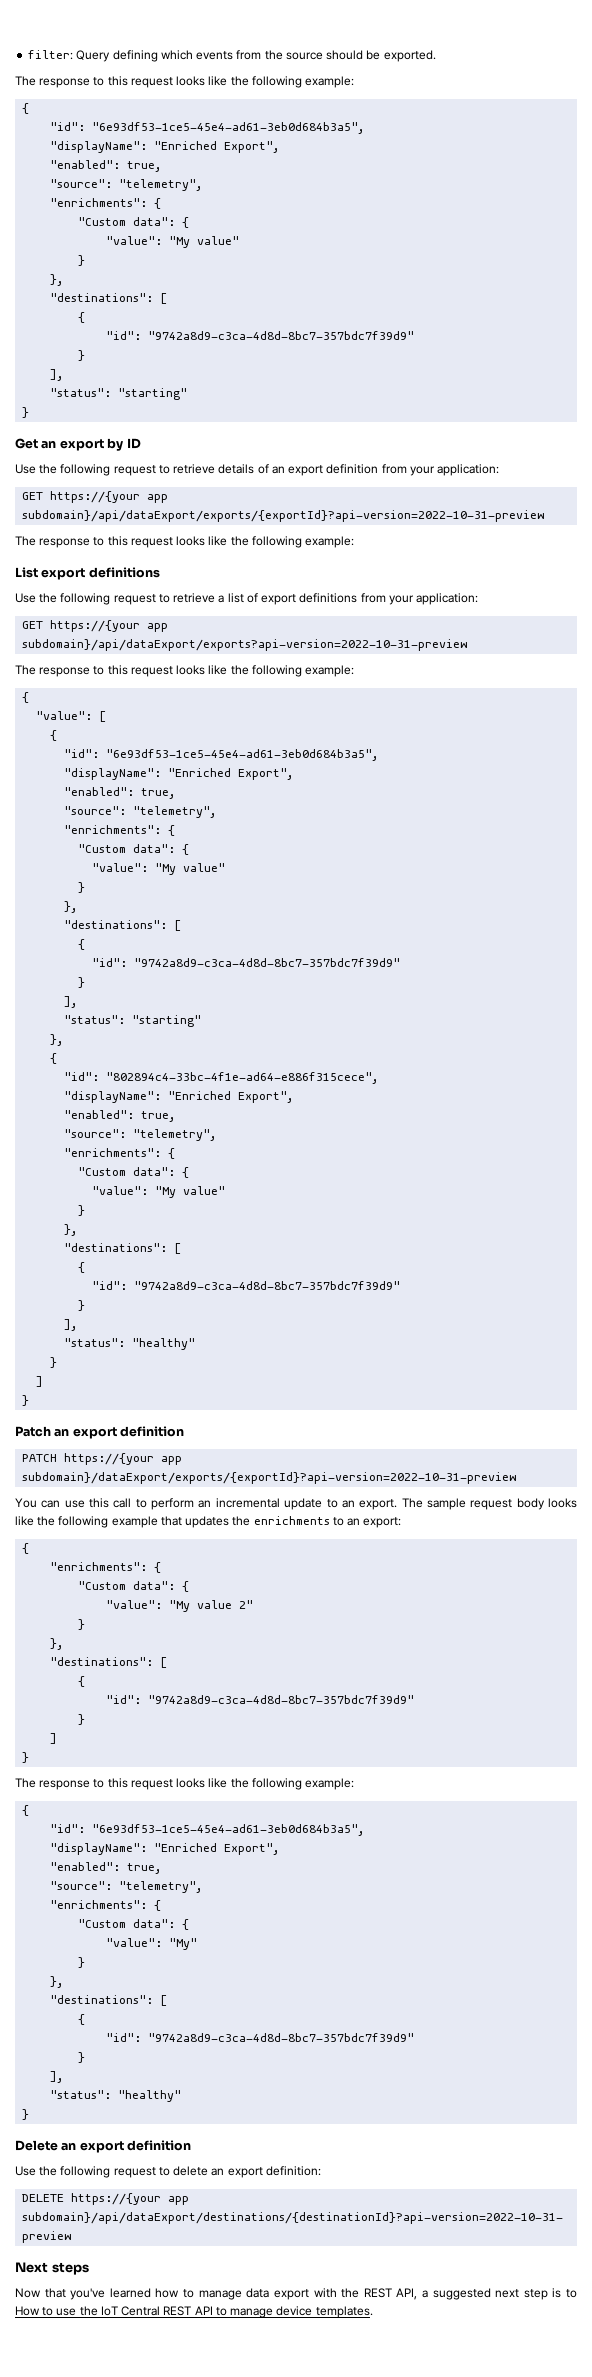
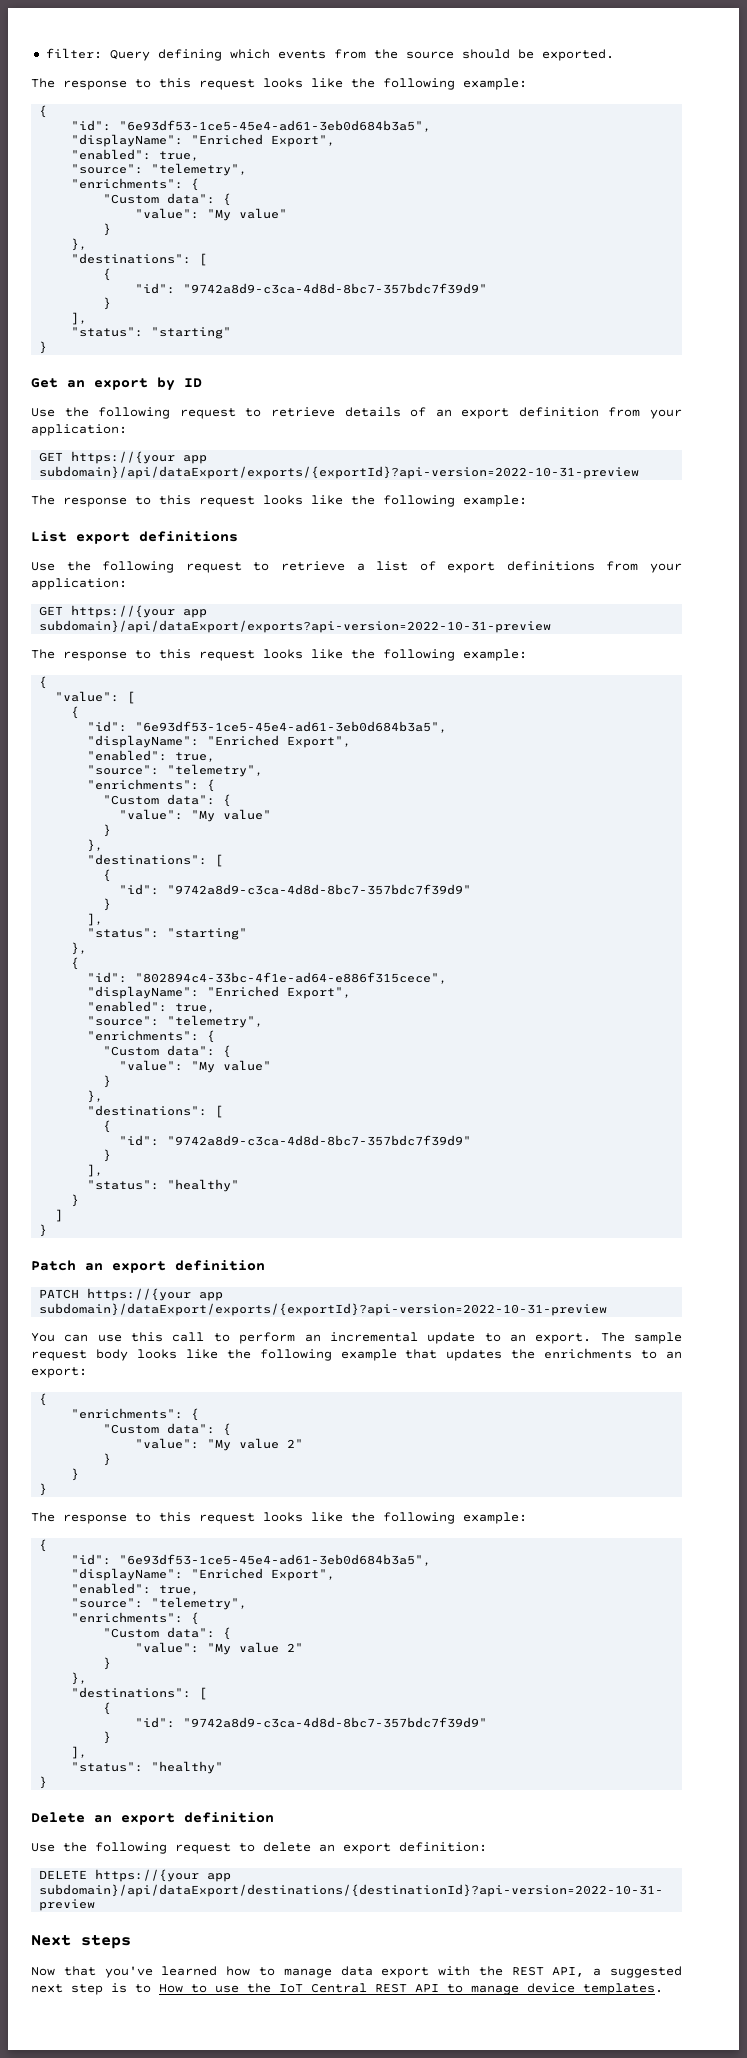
[50,1638,65,1650] [50,1657,168,1668] [78,1676,86,1687] [106,1695,415,1704] [78,1714,86,1725] [50,1733,58,1744] // }, // "destinations": [ // { // "id": "9742a8d9-c3ca-4d8d-8bc7-357bdc7f39d9" // } // ] -> [71,1468,80,1481] // }
[169,1938,198,1950] "My" -> [207,1642,304,1655] "My value 2"

